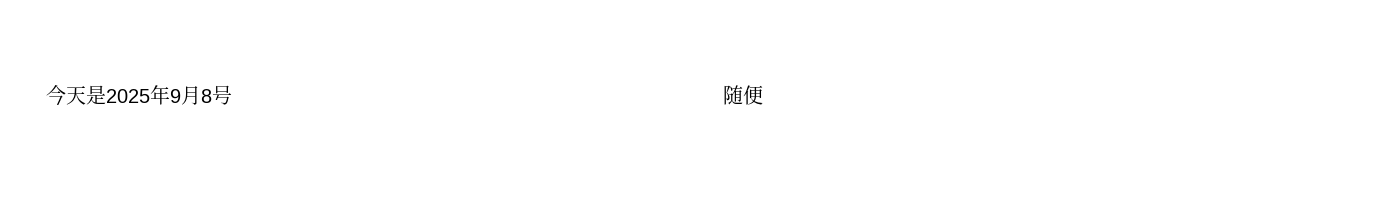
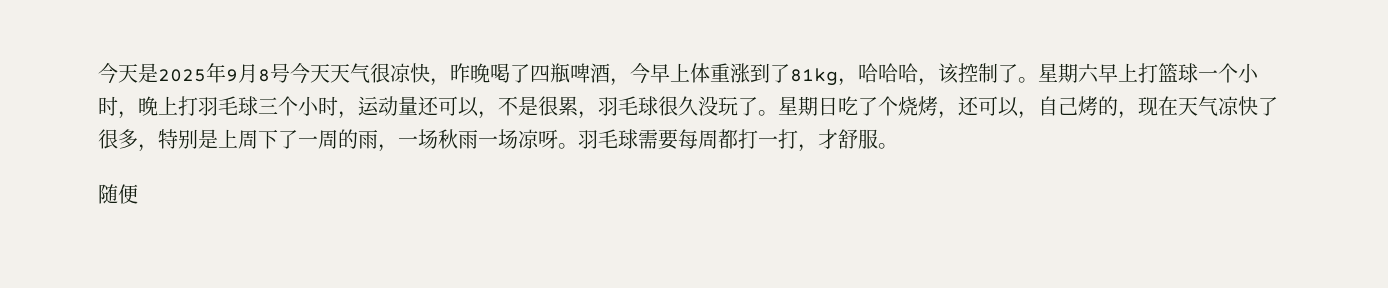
(232, 95) none -> [290,63,1259,86] [98,96,1278,119] [98,129,898,152] 今天天气很凉快，昨晚喝了四瓶啤酒，今早上体重涨到了81kg，哈哈哈，该控制了。星期六早上打篮球一个小时，晚上打羽毛球三个小时，运动量还可以，不是很累，羽毛球很久没玩了。星期日吃了个烧烤，还可以，自己烤的，现在天气凉快了很多，特别是上周下了一周的雨，一场秋雨一场凉呀。羽毛球需要每周都打一打，才舒服。

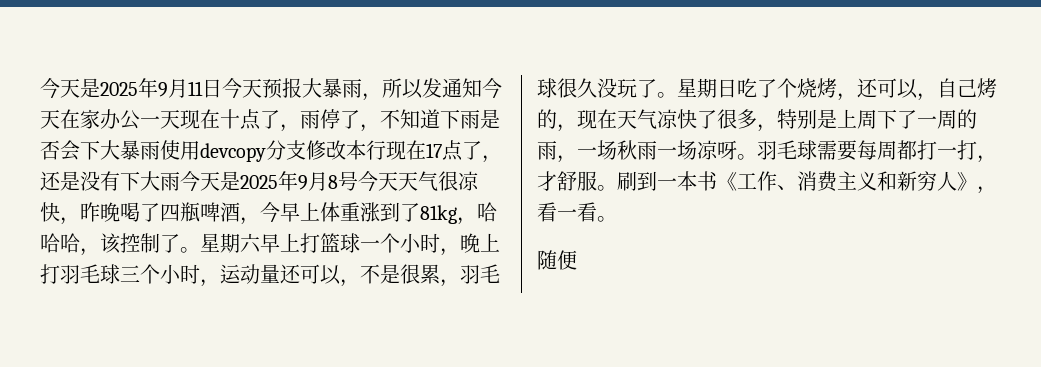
[98,63,258,84] 今天是2025年9月 -> [40,78,502,101] [40,109,500,132] [40,140,502,163] [40,171,328,192] 今天是2025年9月11日今天预报大暴雨，所以发通知今天在家办公一天现在十点了，雨停了，不知道下雨是否会下大暴雨使用devcopy分支修改本行现在17点了，还是没有下大雨今天是2025年9月
(898, 146) none -> [617,171,997,194] [537,202,617,222] 刷到一本书《工作、消费主义和新穷人》，看一看。

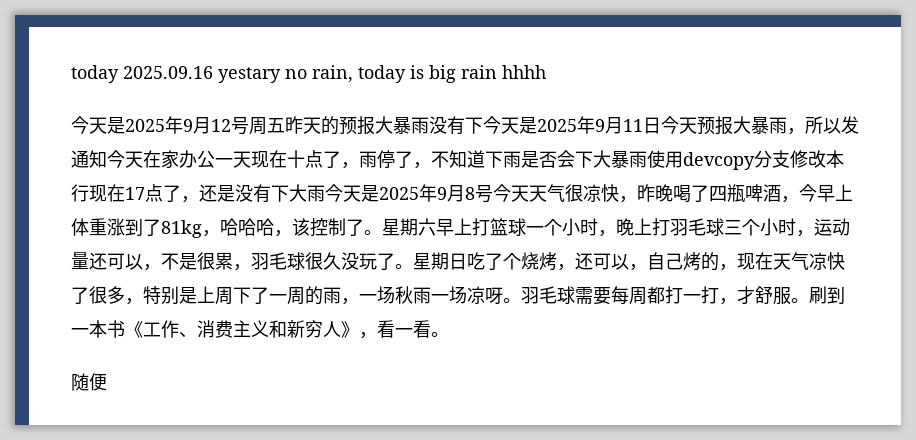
(40, 88) none -> [71,65,546,83] [71,116,483,135] today 2025.09.16 yestary no rain, today is big rain hhhh // 今天是2025年9月12号周五昨天的预报大暴雨没有下

